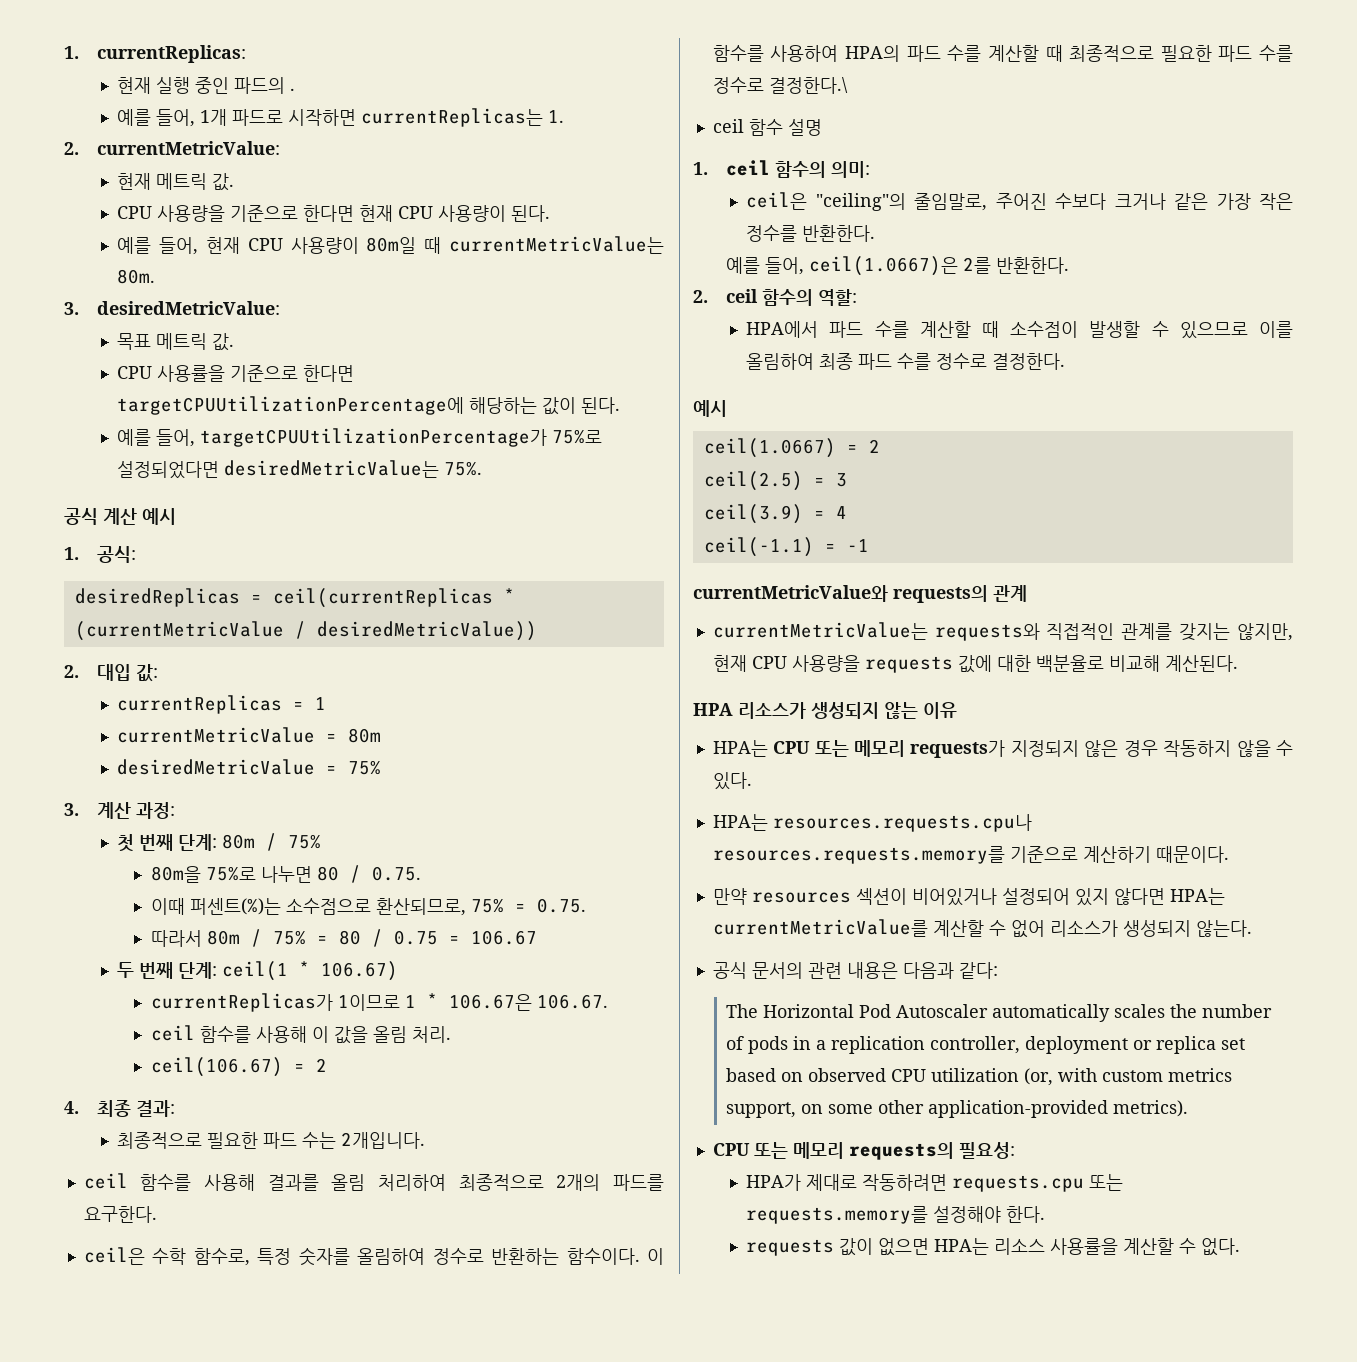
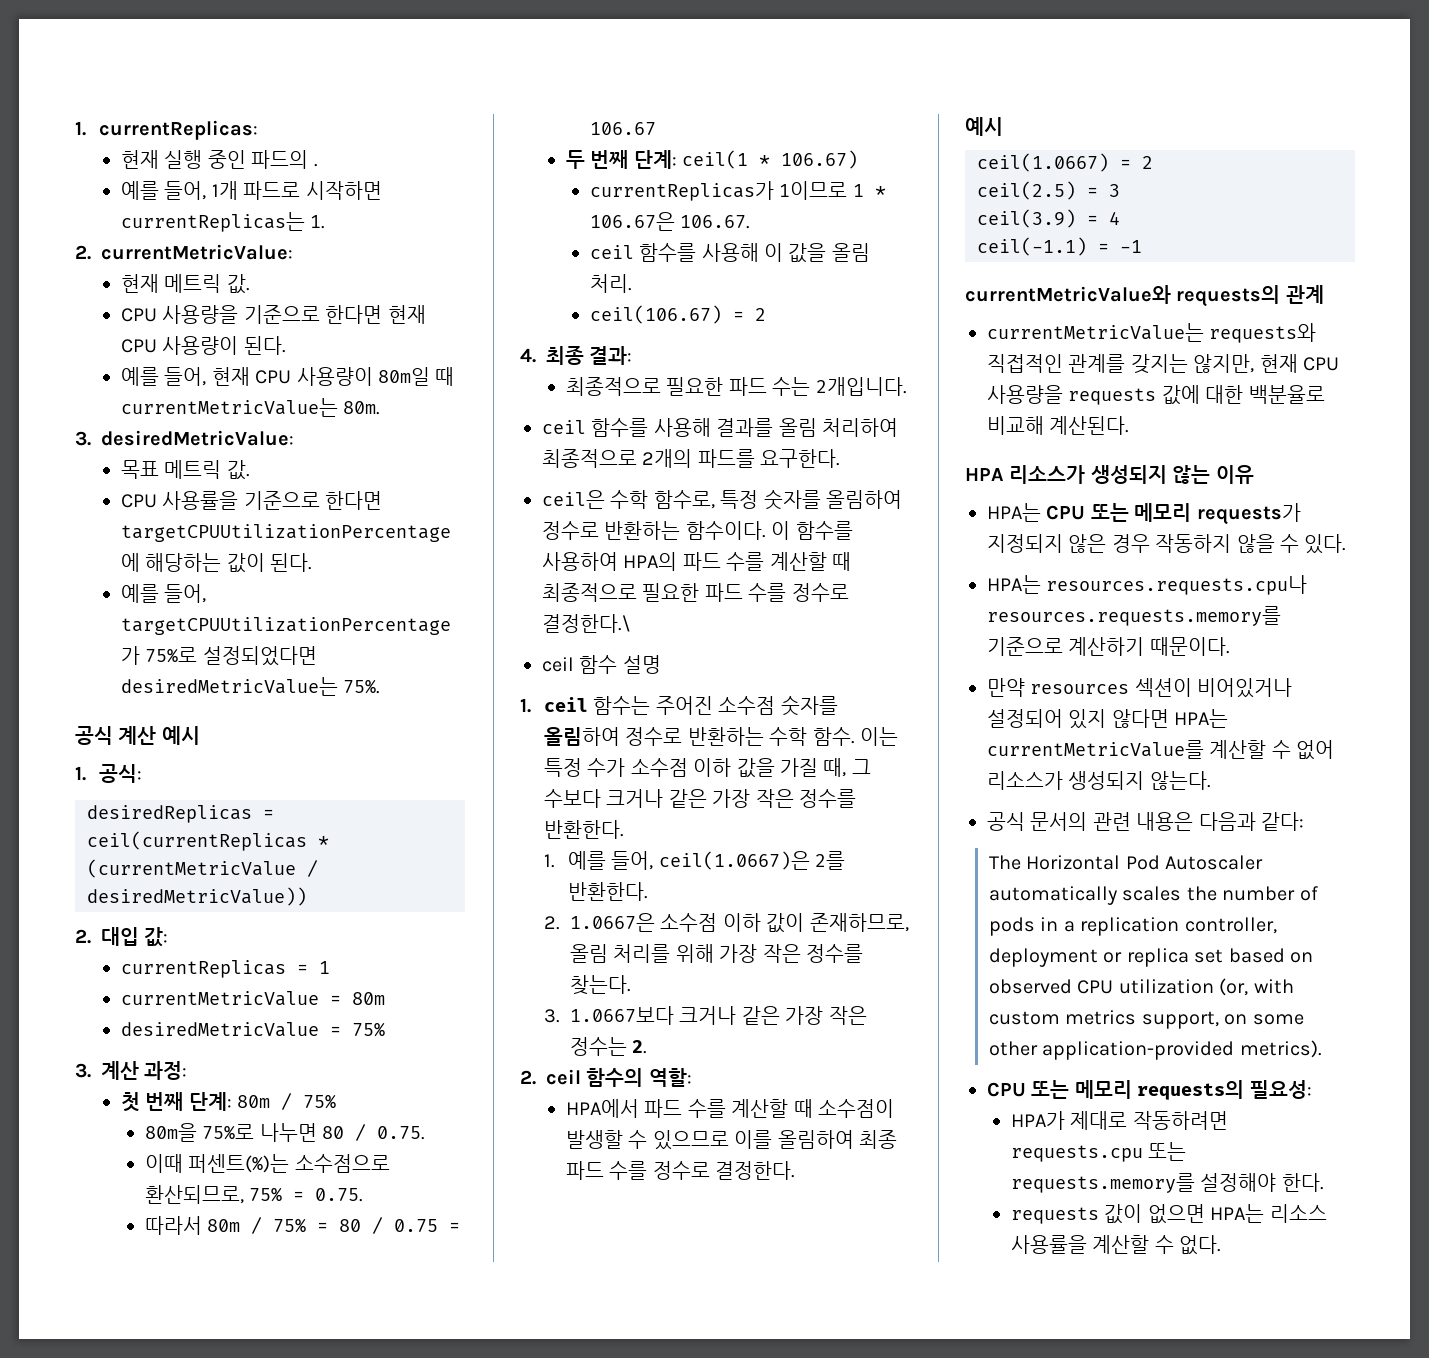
[775,161,871,178] [746,192,1047,211] 함수의 의미: // ceil은 "ceiling"의 줄임말로, 주어진 -> [593,695,838,716] [543,727,898,746] [543,758,871,778] 함수는 주어진 소수점 숫자를 올림하여 정수로 반환하는 수학 함수. 이는 특정 수가 소수점 이하 값을 가질 때, 그
(876, 233) none -> [543,854,555,868] 1.
(1070, 265) none -> [543,913,909,933] [569,944,863,963] [569,975,631,995] [543,1006,867,1025] [569,1037,648,1056] // 2. 1.0667은 소수점 이하 값이 존재하므로, 올림 처리를 위해 가장 작은 정수를 찾는다. // 3. 1.0667보다 크거나 같은 가장 작은 정수는 2.

